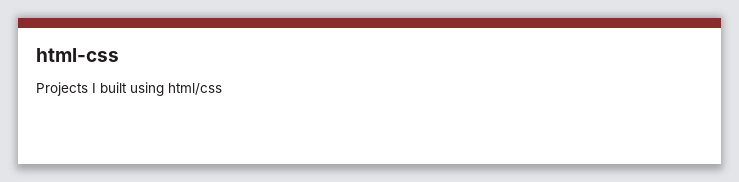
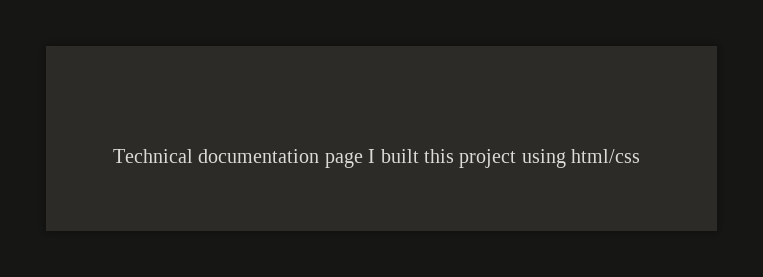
[36,48,119,62] [36,82,127,96] html-css // Projects I built -> [113,149,517,168] Technical documentation page I built this project

